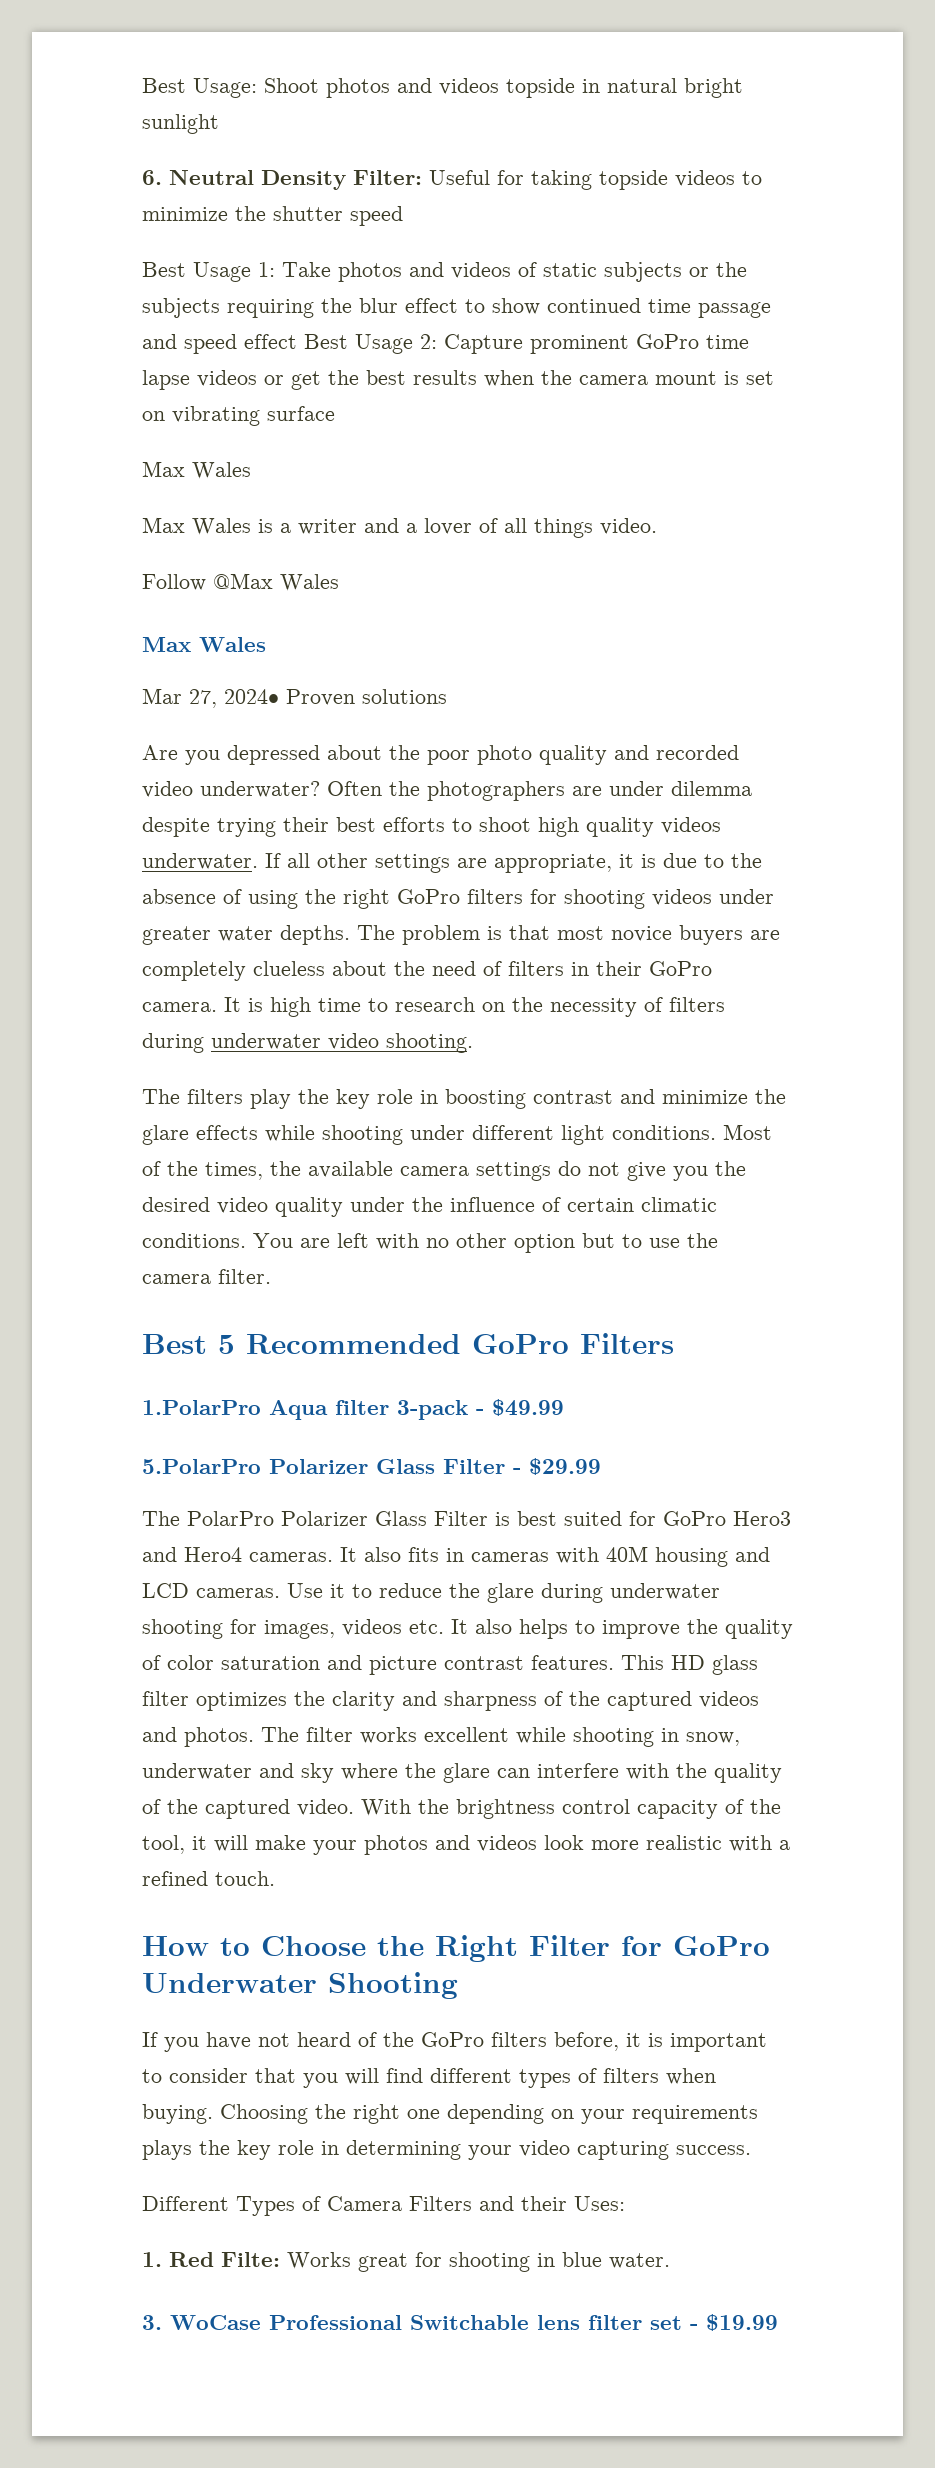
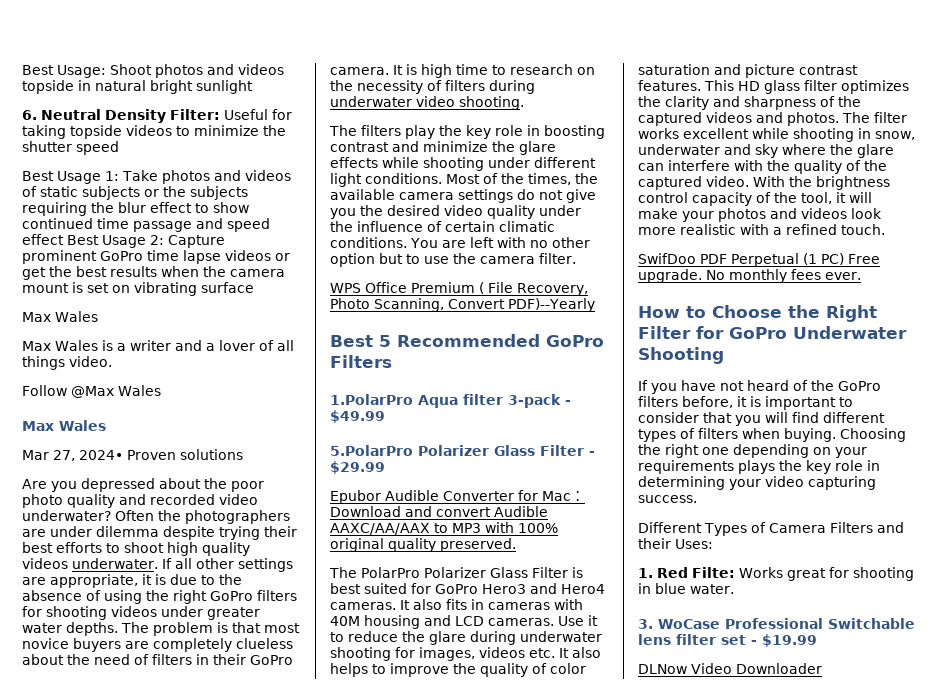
(271, 1276) none -> [330,282,588,296] [330,298,595,312] // WPS Office Premium ( File Recovery, Photo Scanning, Convert PDF)--Yearly
(601, 1466) none -> [330,490,585,504] [330,506,548,517] [330,522,558,535] [330,538,516,552] // Epubor Audible Converter for Mac：Download and convert Audible AAXC/AA/AAX to MP3 with 100% original quality preserved.
(275, 1878) none -> [638,253,880,267] [638,269,861,283] // SwifDoo PDF Perpetual (1 PC) Free upgrade. No monthly fees ever.
(778, 2322) none -> [638,663,822,674] // DLNow Video Downloader

